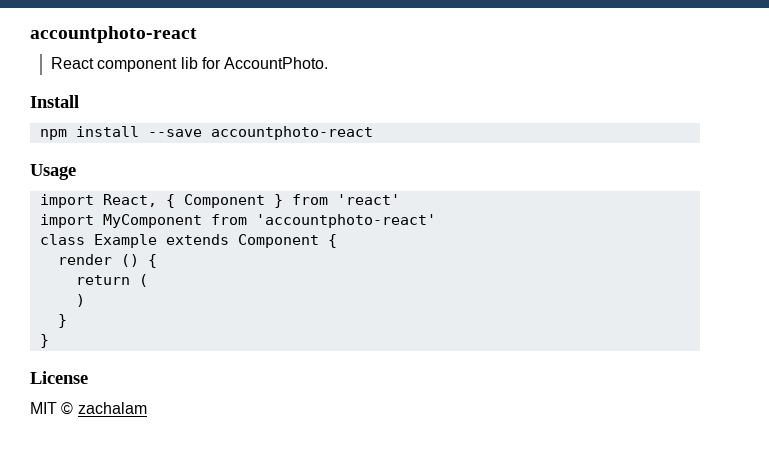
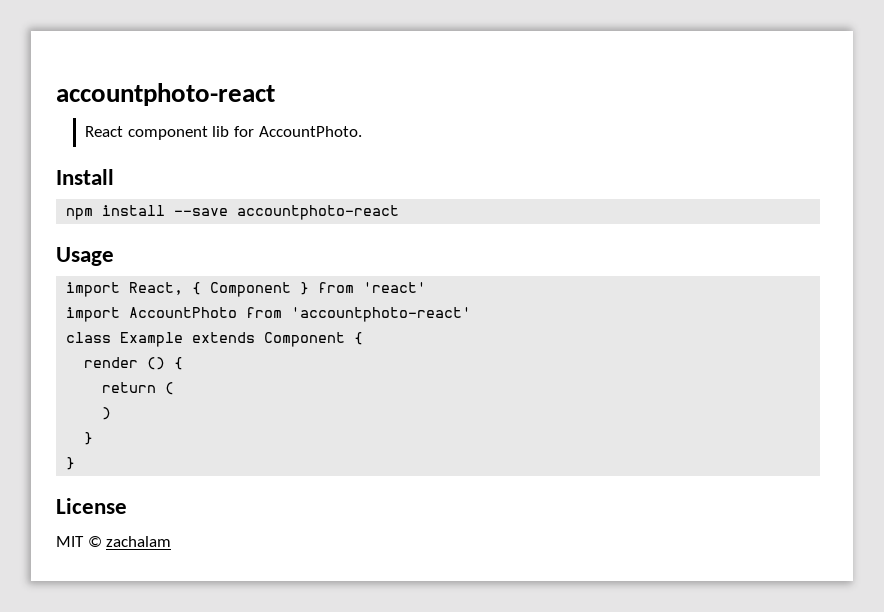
[102,214,202,228] MyComponent -> [129,307,238,318] AccountPhoto

